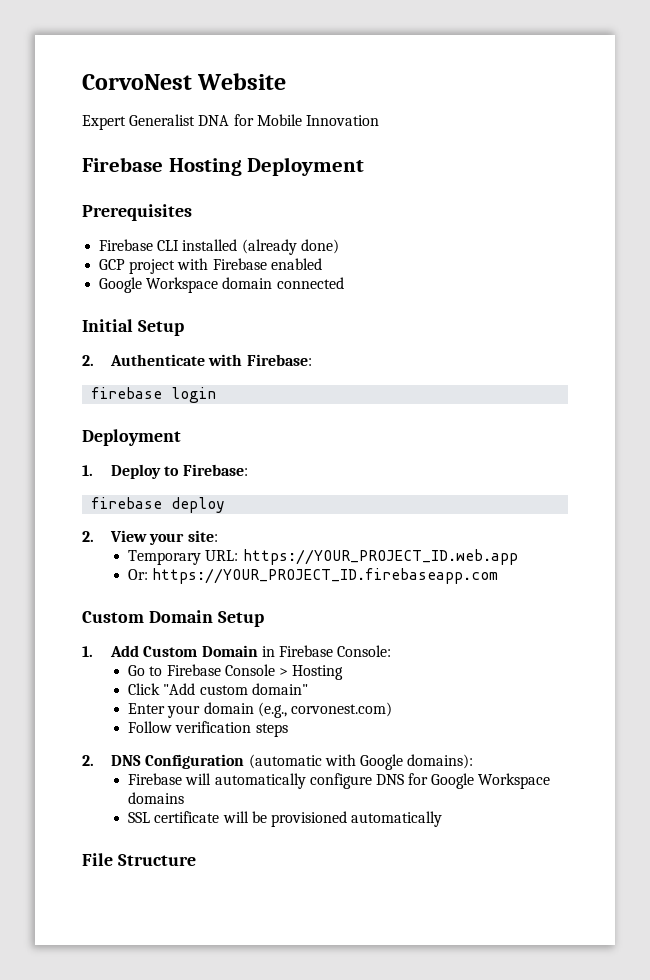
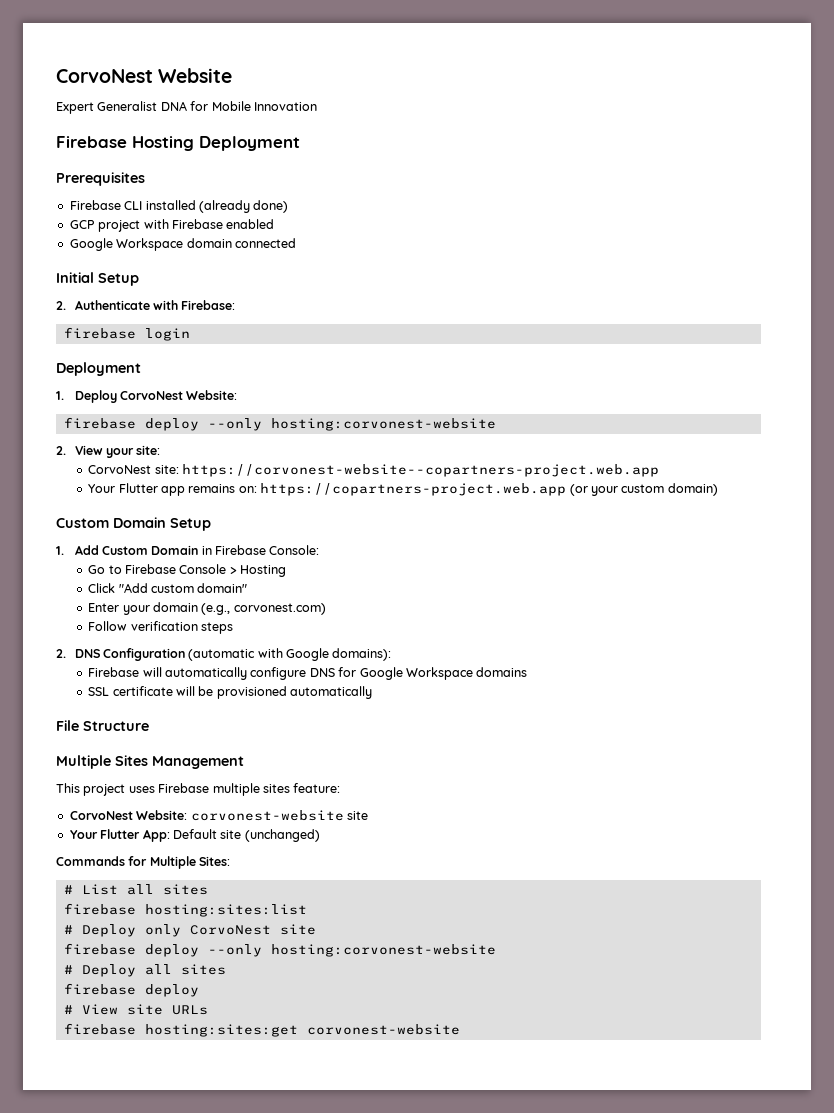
[164,464,248,476] [91,497,226,513] to Firebase: // firebase deploy -> [119,390,238,400] [63,417,496,431] CorvoNest Website: // firebase deploy --only hosting:corvonest-website
[128,549,518,565] [128,568,499,584] Temporary URL: https://YOUR_PROJECT_ID.web.app // Or: https://YOUR_PROJECT_ID.firebaseapp.com -> [88,464,660,477] [88,483,718,496] CorvoNest site: https://corvonest-website--copartners-project.web.app // Your Flutter app remains on: https://copartners-project.web.app (or your custom domain)
(196, 860) none -> [56,755,244,769] [56,783,341,796] [69,810,368,821] [69,829,320,842] [56,856,231,869] [63,884,208,895] [63,903,307,917] [63,924,316,937] [63,943,496,957] [63,964,226,977] [63,983,199,997] [63,1004,208,1015] [63,1023,460,1037] // Multiple Sites Management // This project uses Firebase multiple sites feature: // CorvoNest Website: corvonest-website site // Your Flutter App: Default site (unchanged) // Commands for Multiple Sites: // # List all sites // firebase hosting:sites:list // # Deploy only CorvoNest site // firebase deploy --only hosting:corvonest-website // # Deploy all sites // firebase deploy // # View site URLs // firebase hosting:sites:get corvonest-website

